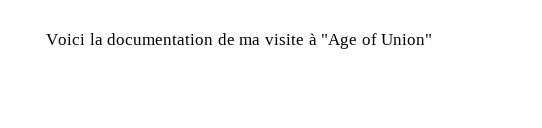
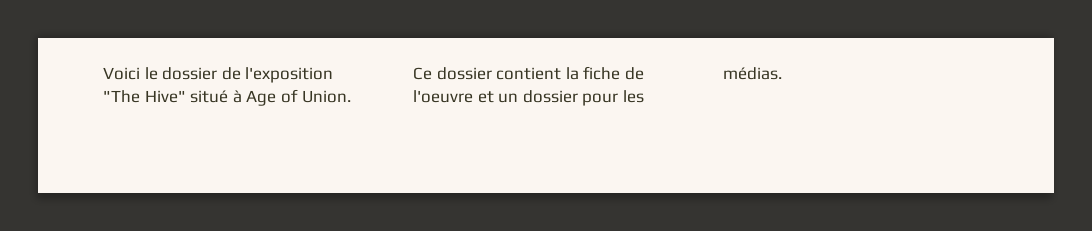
[89,33,433,49] la documentation de ma visite à "Age of Union" -> [144,67,334,83] [103,89,351,106] [413,66,644,80] [413,90,644,106] [723,67,782,80] le dossier de l'exposition "The Hive" situé à Age of Union. Ce dossier contient la fiche de l'oeuvre et un dossier pour les médias.

